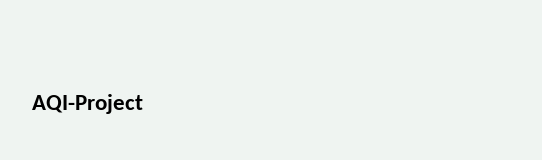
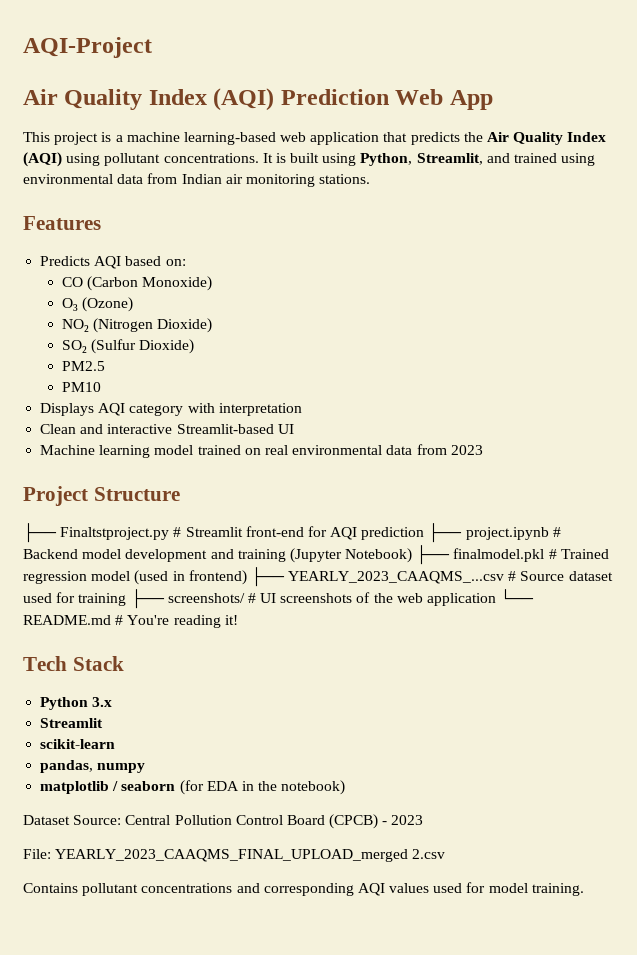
(143, 104) none -> [23,88,493,111] [23,132,607,145] [23,152,596,167] [23,173,371,187] [23,216,101,230] [40,256,186,269] [61,276,212,291] [61,297,133,312] [61,318,212,333] [61,339,194,354] [61,361,105,371] [61,382,101,392] [40,403,302,416] [40,424,294,434] [40,444,483,458] [23,486,180,506] [23,523,561,543] [23,545,609,565] [23,567,613,587] [23,589,535,609] [23,615,238,628] [23,656,124,671] [40,697,113,710] [40,718,104,728] [40,739,116,749] [40,760,146,773] [40,780,346,795] [23,814,424,829] [23,849,446,862] [23,882,584,896] // Air Quality Index (AQI) Prediction Web App // This project is a machine learning-based web application that predicts the Air Quality Index (AQI) using pollutant concentrations. It is built using Python, Streamlit, and trained using environmental data from Indian air monitoring stations. // Features // Predicts AQI based on: // CO (Carbon Monoxide) // O₃ (Ozone) // NO₂ (Nitrogen Dioxide) // SO₂ (Sulfur Dioxide) // PM2.5 // PM10 // Displays AQI category with interpretation // Clean and interactive Streamlit-based UI // Machine learning model trained on real environmental data from 2023 // Project Structure // ├── Finaltstproject.py # Streamlit front-end for AQI prediction ├── project.ipynb # Backend model development and training (Jupyter Notebook) ├── finalmodel.pkl # Trained regression model (used in frontend) ├── YEARLY_2023_CAAQMS_...csv # Source dataset used for training ├── screenshots/ # UI screenshots of the web application └── README.md # You're reading it! // Tech Stack // Python 3.x // Streamlit // scikit-learn // pandas, numpy // matplotlib / seaborn (for EDA in the notebook) // Dataset Source: Central Pollution Control Board (CPCB) - 2023 // File: YEARLY_2023_CAAQMS_FINAL_UPLOAD_merged 2.csv // Contains pollutant concentrations and corresponding AQI values used for model training.

